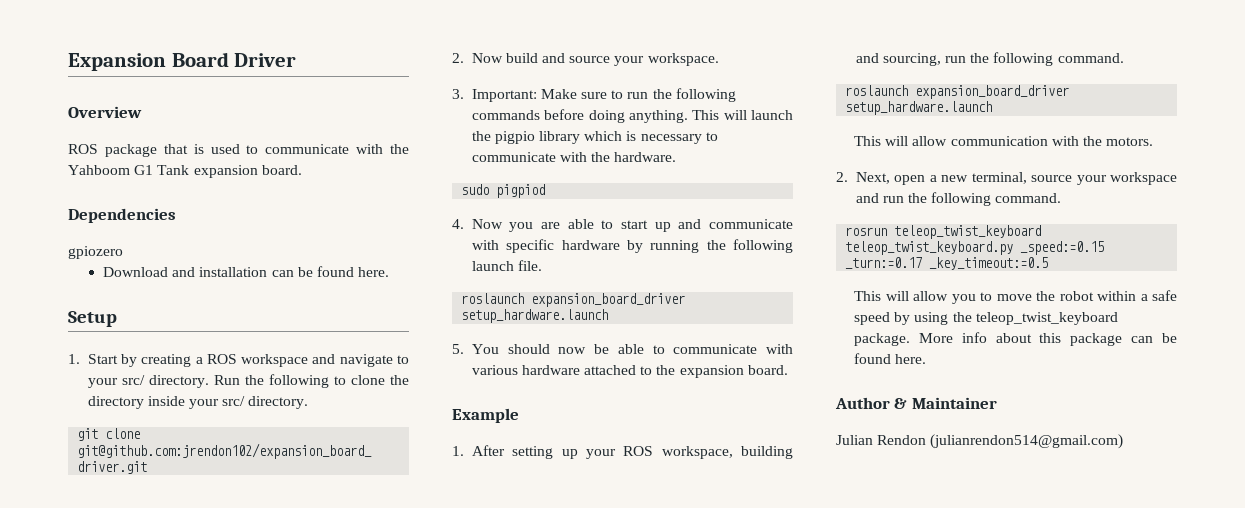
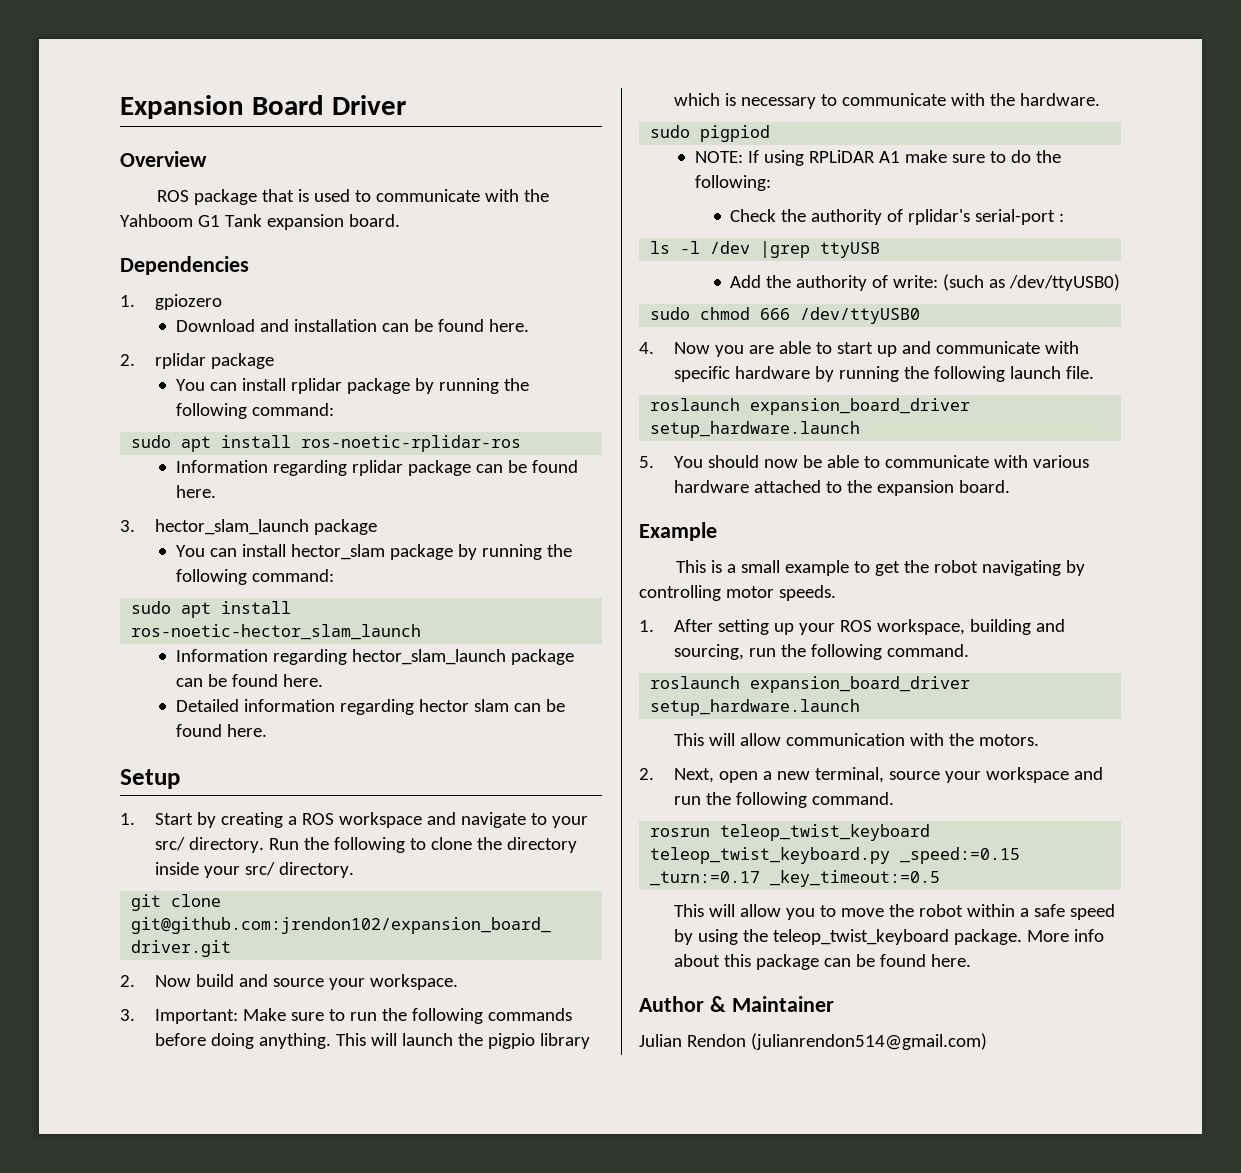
(176, 215) none -> [120,295,135,307] 1.
(390, 272) none -> [120,353,275,369] [175,378,529,394] [175,403,334,419] [131,435,522,452] [175,460,578,476] [175,485,216,498] [120,519,378,535] [175,544,572,560] [175,569,334,585] [131,601,292,618] [131,624,422,640] [175,649,574,665] [175,674,323,687] [175,699,565,715] [175,724,267,737] // 2. rplidar package // You can install rplidar package by running the following command: // sudo apt install ros-noetic-rplidar-ros // Information regarding rplidar package can be found here. // 3. hector_slam_launch package // You can install hector_slam package by running the following command: // sudo apt install ros-noetic-hector_slam_launch // Information regarding hector_slam_launch package can be found here. // Detailed information regarding hector slam can be found here.
(546, 191) none -> [694,150,1061,166] [694,175,771,191] [730,209,1065,225] [650,241,881,258] [730,274,1121,291] [650,307,921,324] // NOTE: If using RPLiDAR A1 make sure to do the following: // Check the authority of rplidar's serial-port : // ls -l /dev |grep ttyUSB // Add the authority of write: (such as /dev/ttyUSB0) // sudo chmod 666 /dev/ttyUSB0
(519, 415) none -> [676,560,1086,576] [639,585,836,601] // This is a small example to get the robot navigating by controlling motor speeds.

